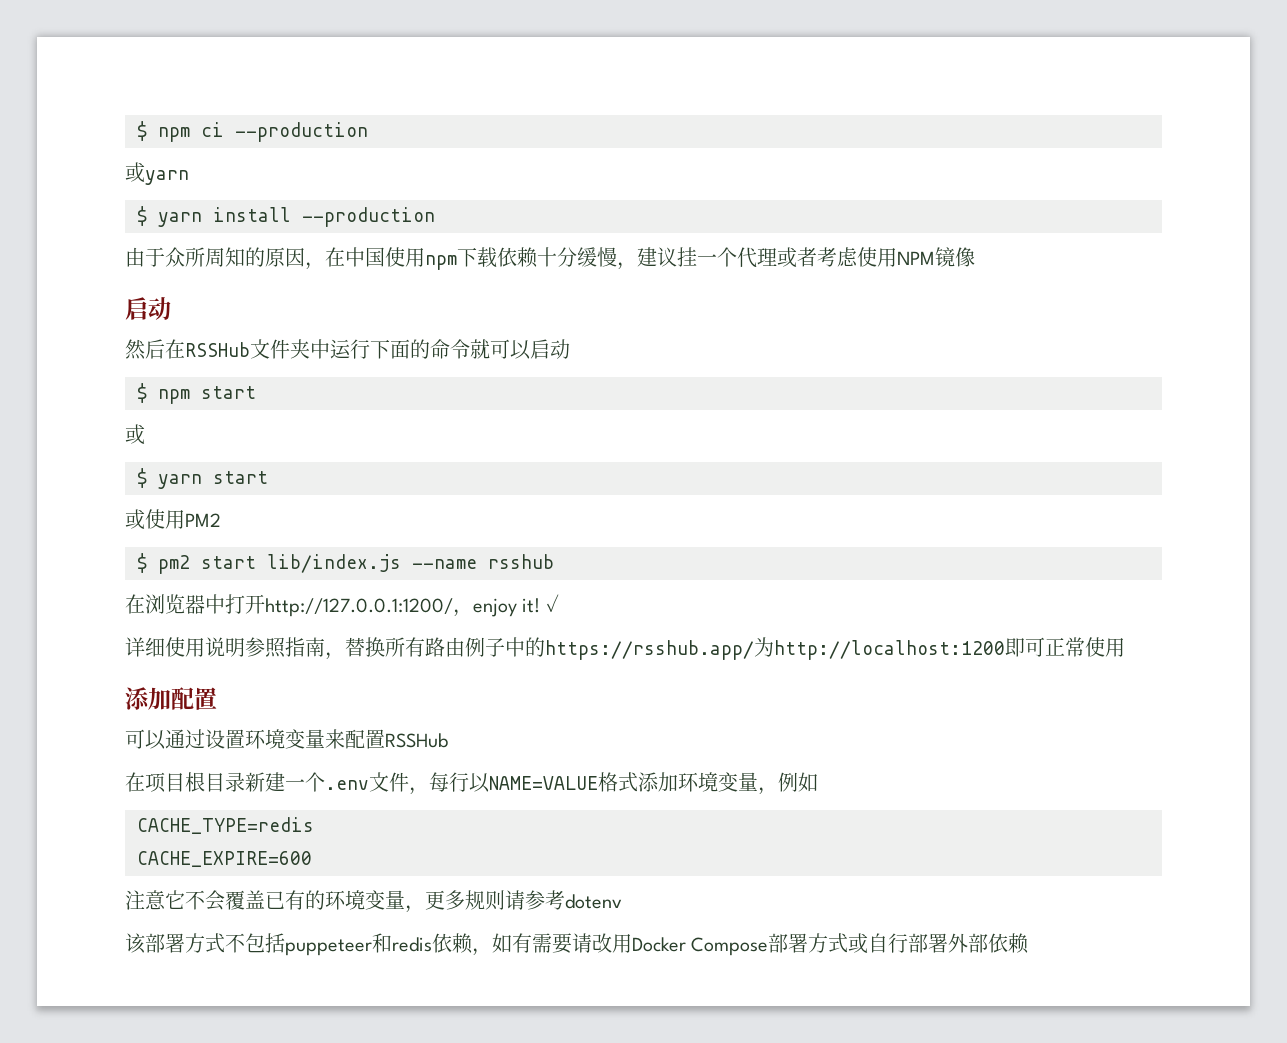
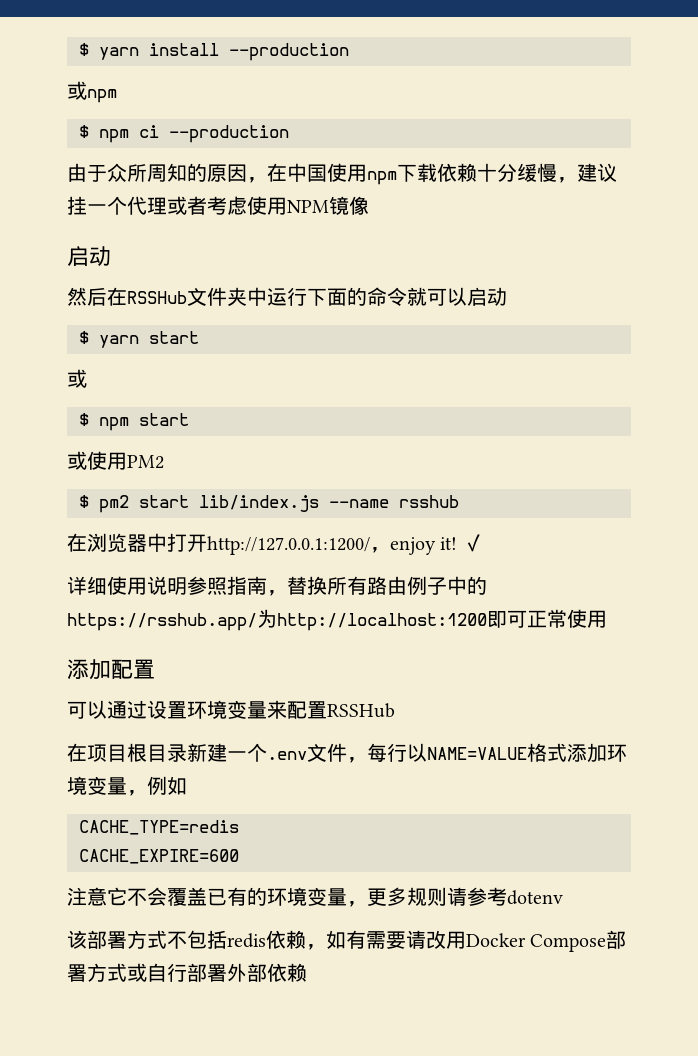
[137,121,368,142] [125,162,189,185] [137,206,291,227] $ npm ci --production // 或yarn // $ yarn install -> [79,43,349,61] [67,81,117,103] [79,125,159,143] $ yarn install --production // 或npm // $ npm ci
[158,389,190,404] npm -> [99,335,139,348] yarn
[158,474,202,489] yarn -> [99,417,129,431] npm
[285,933,392,956] puppeteer和 -> (227, 939) none

